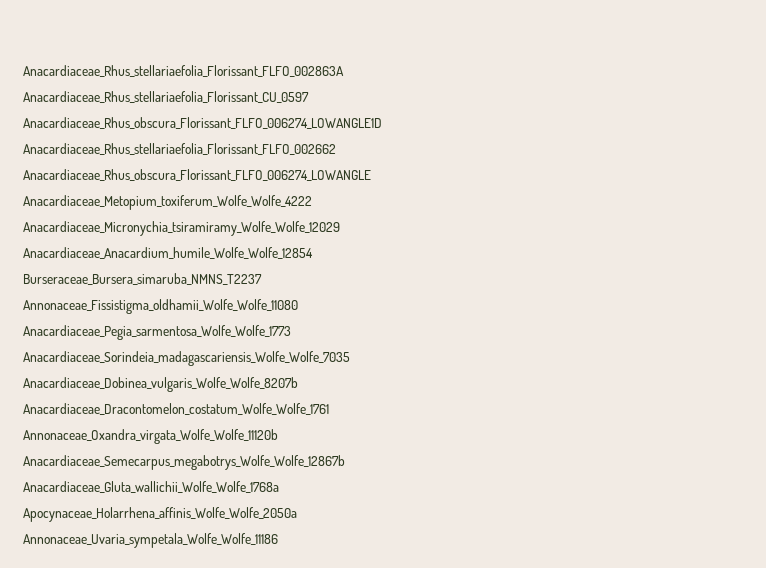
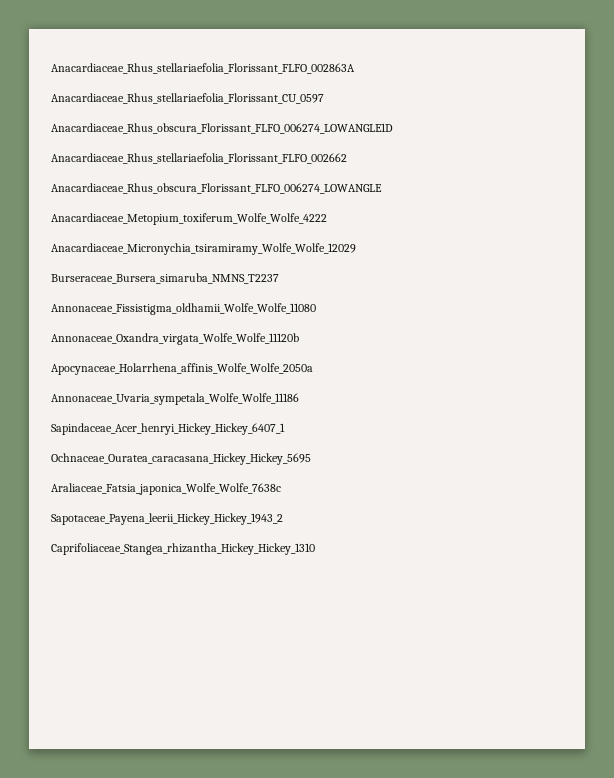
[23,247,313,259] // Anacardiaceae_Anacardium_humile_Wolfe_Wolfe_12854 -> (356, 249) none
[23,325,291,340] [23,351,350,366] [23,377,298,392] [23,403,329,415] // Anacardiaceae_Pegia_sarmentosa_Wolfe_Wolfe_1773 // Anacardiaceae_Sorindeia_madagascariensis_Wolfe_Wolfe_7035 // Anacardiaceae_Dobinea_vulgaris_Wolfe_Wolfe_8207b // Anacardiaceae_Dracontomelon_costatum_Wolfe_Wolfe_1761 -> (316, 309) none
[23,455,345,470] [23,481,279,493] // Anacardiaceae_Semecarpus_megabotrys_Wolfe_Wolfe_12867b // Anacardiaceae_Gluta_wallichii_Wolfe_Wolfe_1768a -> (299, 339) none
(278, 540) none -> [51,423,285,435] [51,453,311,465] [51,483,281,495] [51,513,283,525] [51,543,315,555] // Sapindaceae_Acer_henryi_Hickey_Hickey_6407_1 // Ochnaceae_Ouratea_caracasana_Hickey_Hickey_5695 // Araliaceae_Fatsia_japonica_Wolfe_Wolfe_7638c // Sapotaceae_Payena_leerii_Hickey_Hickey_1943_2 // Caprifoliaceae_Stangea_rhizantha_Hickey_Hickey_1310

